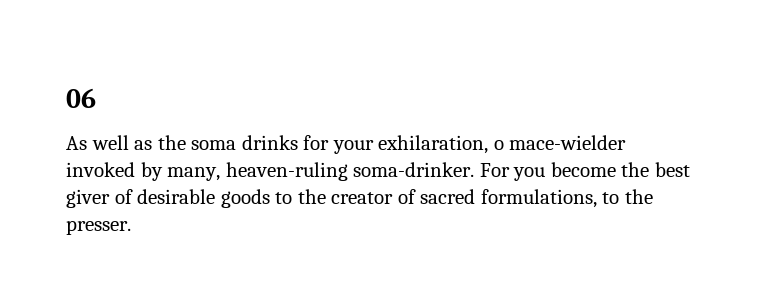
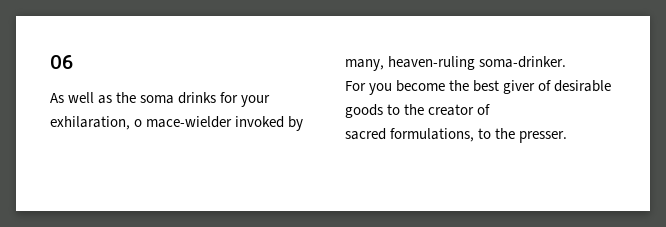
(475, 169) none -> (567, 62) //
(416, 196) none -> (491, 109) //

